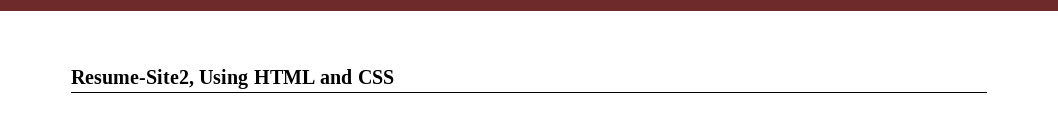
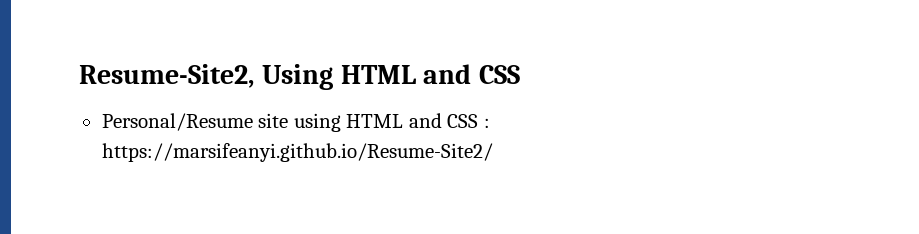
(394, 77) none -> [101,113,490,132] [101,143,493,162] // Personal/Resume site using HTML and CSS : https://marsifeanyi.github.io/Resume-Site2/

